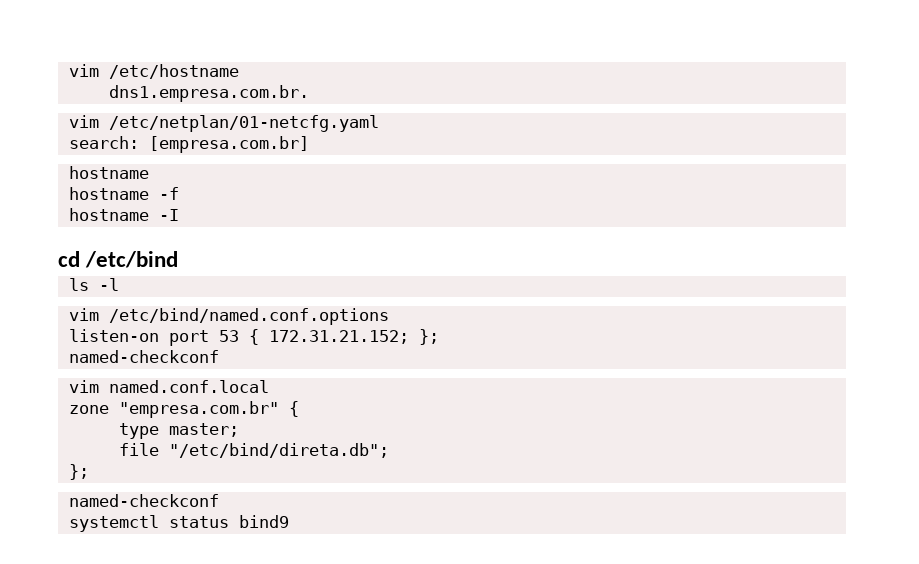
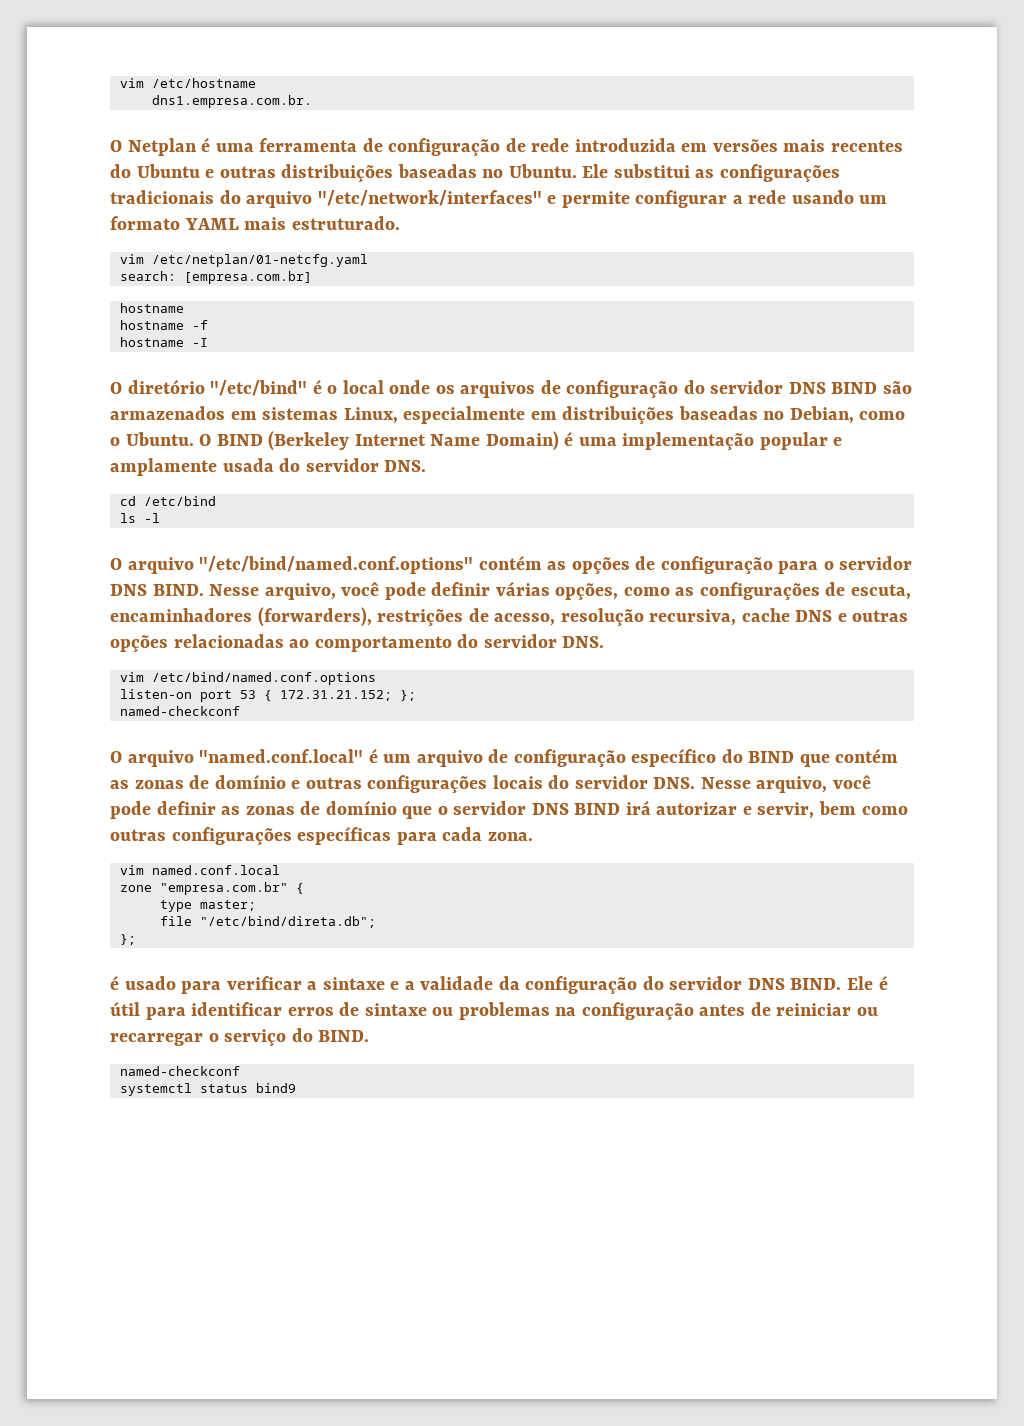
(310, 93) none -> [110,137,903,156] [110,164,840,182] [110,190,888,208] [110,216,400,230] // O Netplan é uma ferramenta de configuração de rede introduzida em versões mais recentes do Ubuntu e outras distribuições baseadas no Ubuntu. Ele substitui as configurações tradicionais do arquivo "/etc/network/interfaces" e permite configurar a rede usando um formato YAML mais estruturado.
[58,251,179,268] [69,278,120,291] cd /etc/bind // ls -l -> [110,379,913,398] [110,406,906,424] [110,431,843,451] [110,458,427,476] [119,496,216,506] [119,513,160,523] [110,555,913,574] [110,581,911,600] [110,607,909,627] [110,634,605,652] O diretório "/etc/bind" é o local onde os arquivos de configuração do servidor DNS BIND são armazenados em sistemas Linux, especialmente em distribuições baseadas no Debian, como o Ubuntu. O BIND (Berkeley Internet Name Domain) é uma implementação popular e amplamente usada do servidor DNS. // cd /etc/bind // ls -l // O arquivo "/etc/bind/named.conf.options" contém as opções de configuração para o servidor DNS BIND. Nesse arquivo, você pode definir várias opções, como as configurações de escuta, encaminhadores (forwarders), restrições de acesso, resolução recursiva, cache DNS e outras opções relacionadas ao comportamento do servidor DNS.
(220, 356) none -> [110,748,899,767] [110,774,871,793] [110,800,908,819] [110,826,533,845] // O arquivo "named.conf.local" é um arquivo de configuração específico do BIND que contém as zonas de domínio e outras configurações locais do servidor DNS. Nesse arquivo, você pode definir as zonas de domínio que o servidor DNS BIND irá autorizar e servir, bem como outras configurações específicas para cada zona.
(90, 472) none -> [110,975,888,994] [110,1001,878,1020] [110,1028,370,1046] // é usado para verificar a sintaxe e a validade da configuração do servidor DNS BIND. Ele é útil para identificar erros de sintaxe ou problemas na configuração antes de reiniciar ou recarregar o serviço do BIND.

